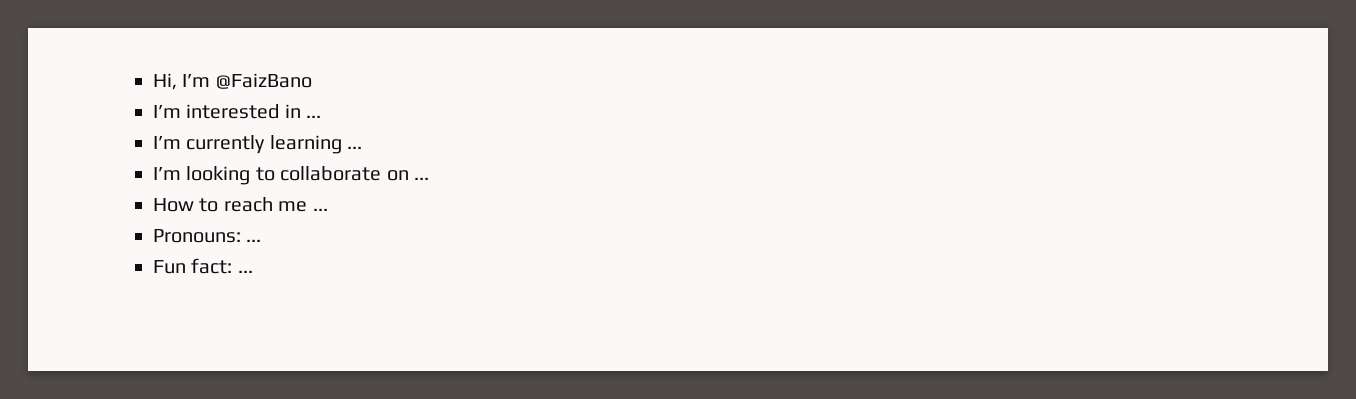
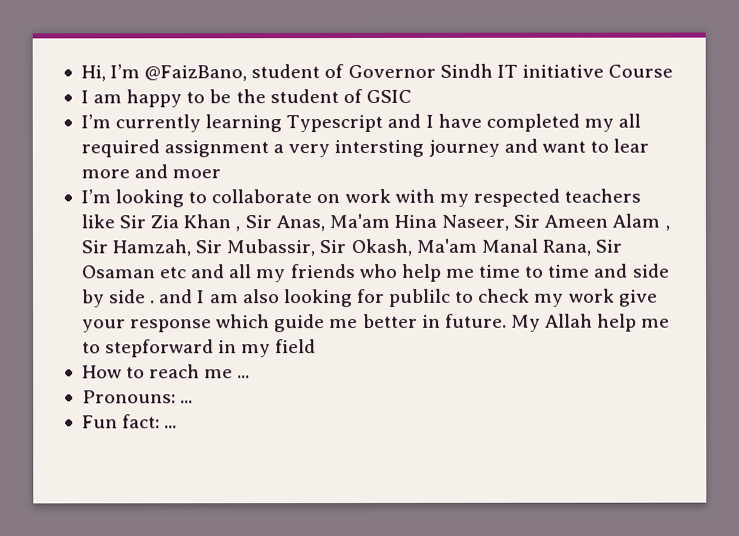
[215,73,312,89] [153,104,322,119] [153,135,363,154] @FaizBano // I’m interested in ... // I’m currently learning ... -> [144,63,674,82] [80,89,412,108] [80,113,642,133] [80,138,650,158] [80,164,222,179] @FaizBano, student of Governor Sindh IT initiative Course // I am happy to be the student of GSIC // I’m currently learning Typescript and I have completed my all required assignment a very intersting journey and want to lear more and moer
[414,177,429,180] ... -> [344,188,642,207] [80,213,670,232] [80,238,623,257] [80,263,670,283] [81,288,658,308] [81,313,671,333] [81,339,317,358] work with my respected teachers like Sir Zia Khan , Sir Anas, Ma'am Hina Naseer, Sir Ameen Alam , Sir Hamzah, Sir Mubassir, Sir Okash, Ma'am Manal Rana, Sir Osaman etc and all my friends who help me time to time and side by side . and I am also looking for publilc to check my work give your response which guide me better in future. My Allah help me to stepforward in my field

